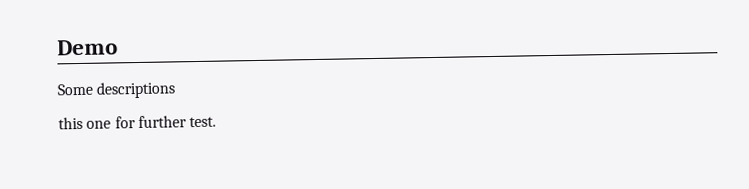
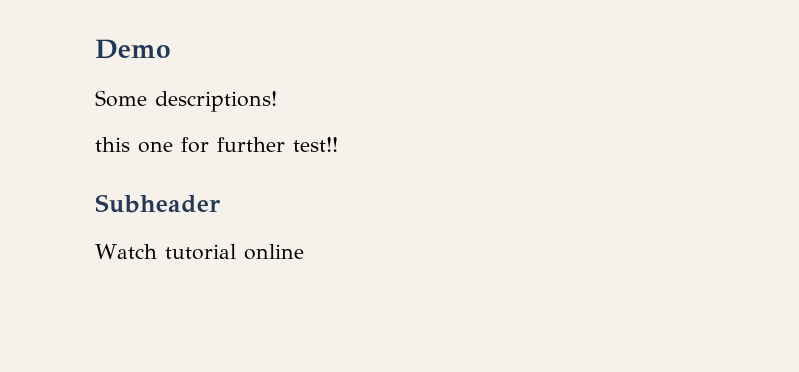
[96,81,177,99] descriptions -> [155,91,277,112] descriptions!
[189,116,217,128] test. -> [293,137,338,152] [95,194,221,213] [95,244,304,260] test!! // Subheader // Watch tutorial online

